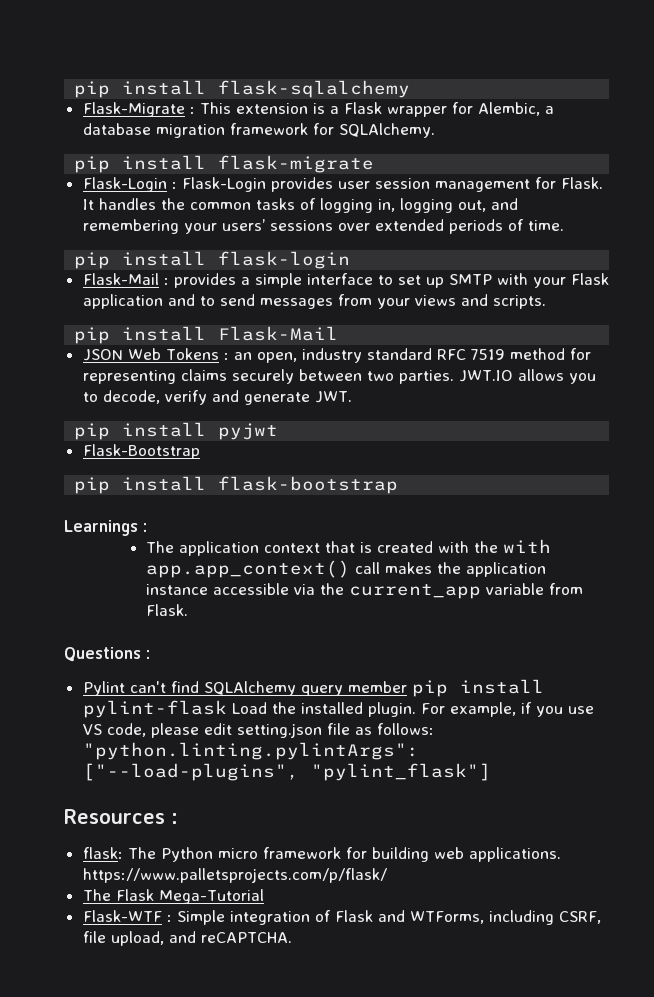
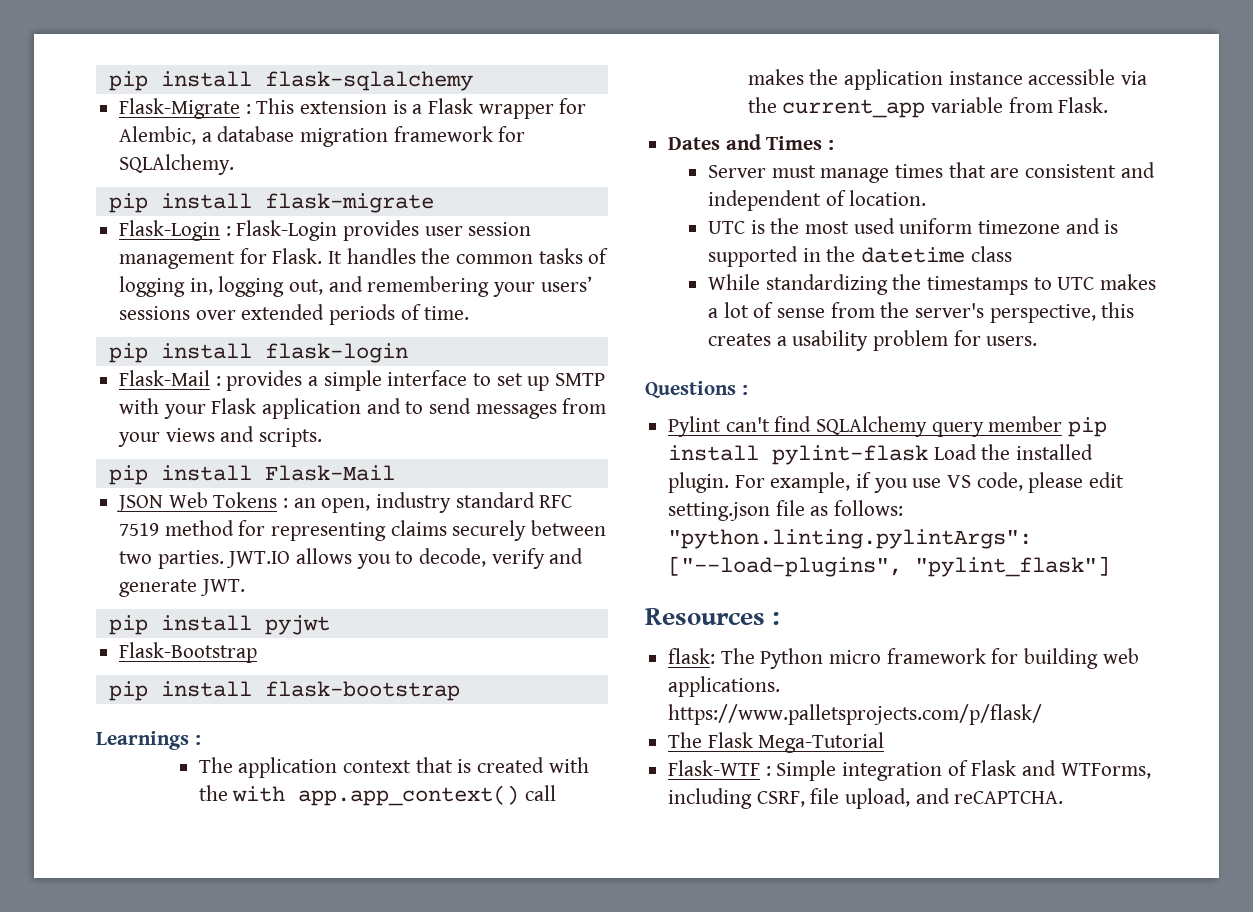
(189, 610) none -> [668,134,835,150] [707,162,1155,183] [707,190,927,211] [707,218,1119,234] [707,246,1012,267] [707,274,1156,295] [707,302,1135,323] [707,330,1038,351] // Dates and Times : // Server must manage times that are consistent and independent of location. // UTC is the most used uniform timezone and is supported in the datetime class // While standardizing the timestamps to UTC makes a lot of sense from the server's perspective, this creates a usability problem for users.

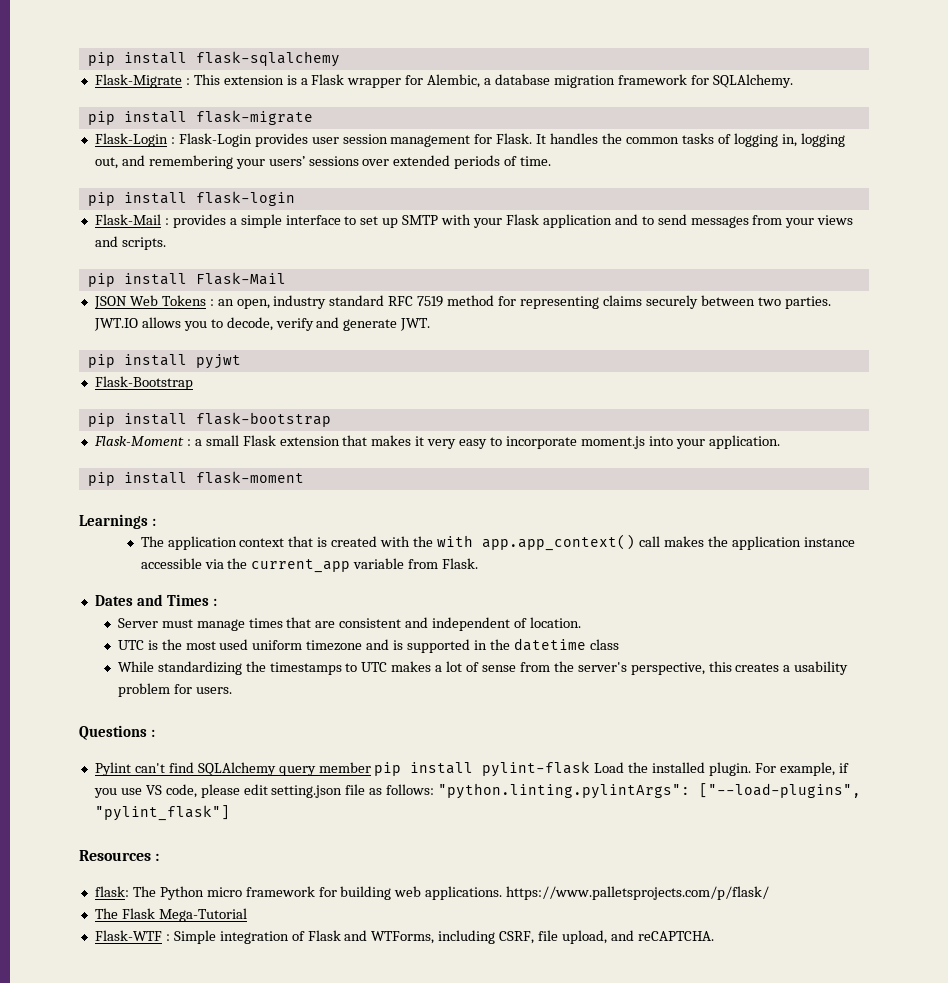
(460, 691) none -> [93,435,780,449] [87,471,304,486] // Flask-Moment : a small Flask extension that makes it very easy to incorporate moment.js into your application. // pip install flask-moment

